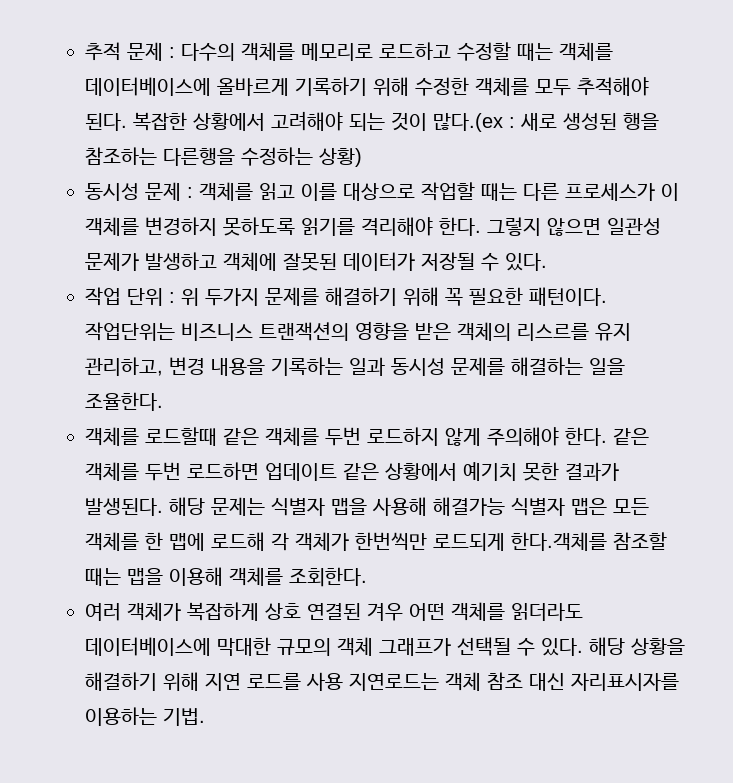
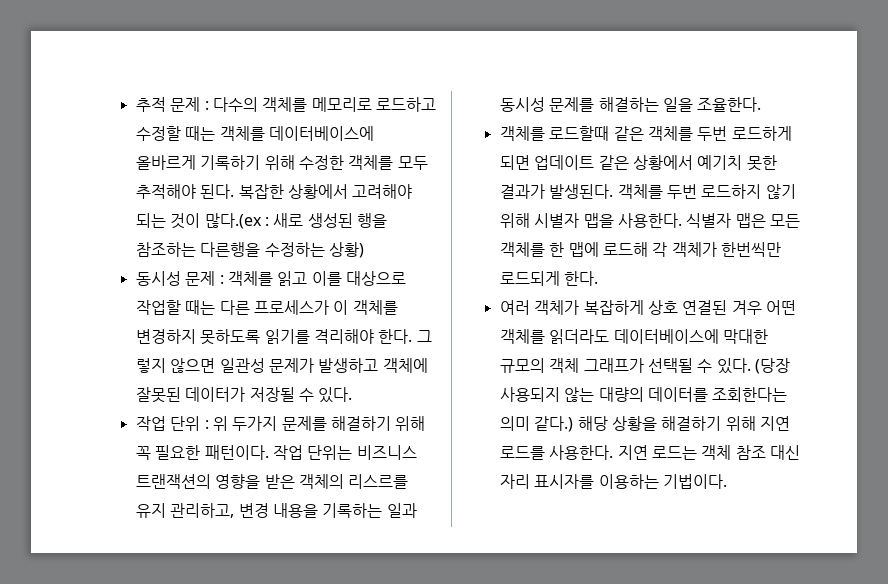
[487,217,542,236] 그렇지 -> [416,330,432,342] [135,358,166,373] 그 렇지
[85,322,176,341] 작업단위는 -> [272,445,353,460] 작업 단위는
[367,427,650,446] [85,462,260,481] 로드하지 않게 주의해야 한다. 같은 객체를 두번 로드하면 -> [731,126,792,141] [499,155,530,170] 로드하게 되면
[169,497,506,516] 해당 문제는 식별자 맵을 사용해 해결가능 -> [617,184,796,199] [499,213,682,228] 객체를 두번 로드하지 않기 위해 시별자 맵을 사용한다.
[511,532,668,551] [85,567,368,587] 한다.객체를 참조할 때는 맵을 이용해 객체를 조회한다. -> [564,271,599,286] 한다.
(584, 647) none -> [754,358,790,374] [499,387,788,402] [499,416,574,432] (당장 사용되지 않는 대량의 데이터를 조회한다는 의미 같다.)
[306,672,680,691] [85,707,206,726] 사용 지연로드는 객체 참조 대신 자리표시자를 이용하는 기법. -> [549,445,800,460] [499,474,727,489] 사용한다. 지연 로드는 객체 참조 대신 자리 표시자를 이용하는 기법이다.

